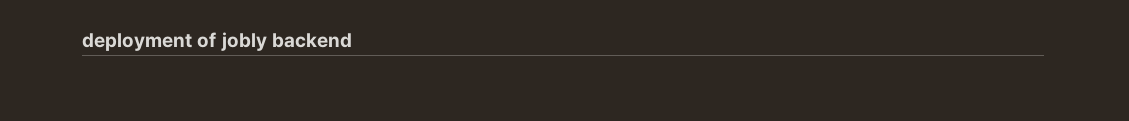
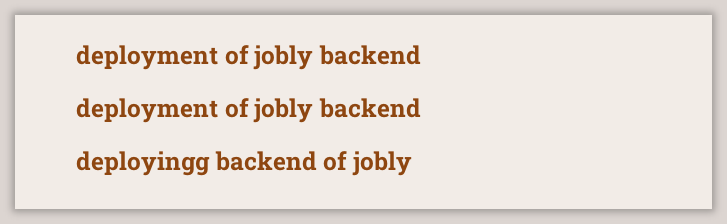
[82,32,352,51] deployment of jobly backend -> [76,45,421,70] [76,98,421,123] [76,151,412,176] deployment of jobly backend // deployment of jobly backend // deployingg backend of jobly

